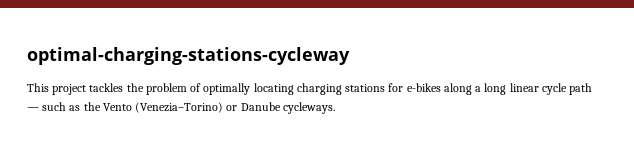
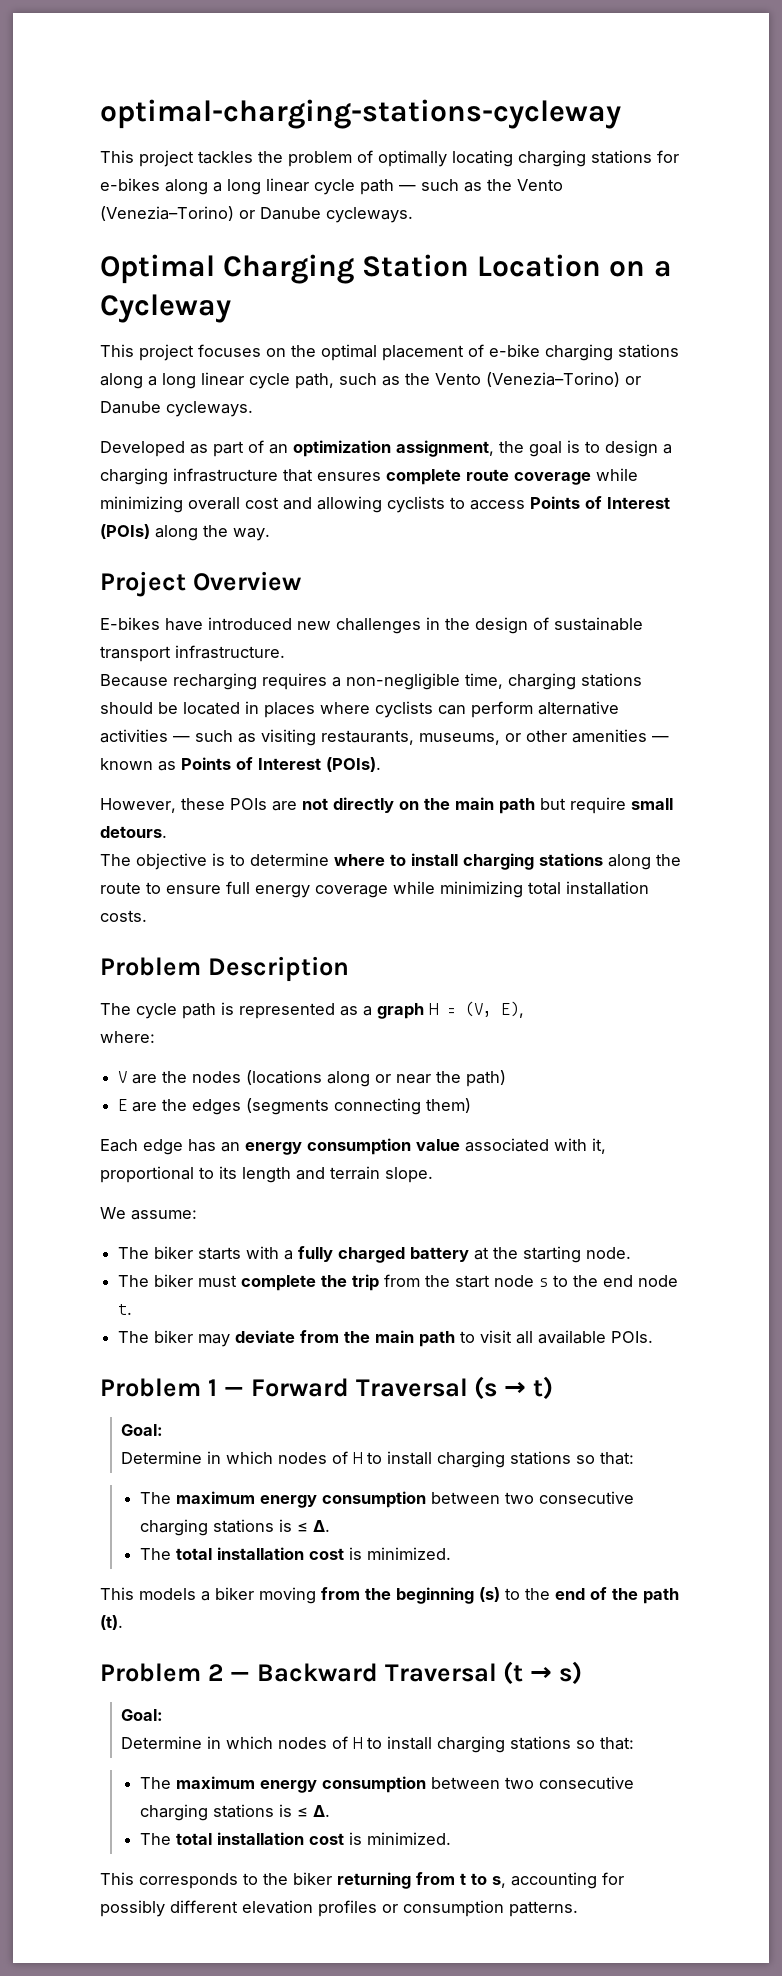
(335, 108) none -> [100,254,672,284] [100,294,231,323] [100,344,679,361] [100,372,641,389] [100,401,253,417] [100,440,672,457] [100,468,638,485] [100,496,670,513] [100,524,270,541] [100,571,301,597] [100,617,643,634] [100,645,285,662] [100,673,642,690] [100,701,619,718] [100,729,669,746] [100,757,381,772] [100,797,673,814] [100,826,167,838] [100,853,681,870] [100,881,649,898] [100,910,147,922] [100,956,349,982] [100,1001,524,1019] [100,1031,155,1043] [118,1070,507,1087] [118,1098,472,1115] [100,1138,606,1155] [100,1166,433,1183] [100,1207,197,1220] [118,1246,632,1263] [118,1274,679,1291] [118,1304,133,1315] [118,1330,654,1347] [100,1376,554,1400] [121,1424,164,1436] [121,1451,635,1468] [139,1491,634,1508] [139,1519,330,1536] [139,1547,451,1560] [100,1587,679,1604] [100,1615,123,1630] [100,1661,583,1685] [121,1709,164,1721] [121,1736,635,1753] [139,1776,634,1793] [139,1804,330,1821] [139,1832,451,1845] [100,1872,624,1889] [100,1900,578,1917] // Optimal Charging Station Location on a Cycleway // This project focuses on the optimal placement of e-bike charging stations along a long linear cycle path, such as the Vento (Venezia–Torino) or Danube cycleways. // Developed as part of an optimization assignment, the goal is to design a charging infrastructure that ensures complete route coverage while minimizing overall cost and allowing cyclists to access Points of Interest (POIs) along the way. // Project Overview // E-bikes have introduced new challenges in the design of sustainable transport infrastructure. // Because recharging requires a non-negligible time, charging stations should be located in places where cyclists can perform alternative activities — such as visiting restaurants, museums, or other amenities — known as Points of Interest (POIs). // However, these POIs are not directly on the main path but require small detours. // The objective is to determine where to install charging stations along the route to ensure full energy coverage while minimizing total installation costs. // Problem Description // The cycle path is represented as a graph H = (V, E), // where: // V are the nodes (locations along or near the path) // E are the edges (segments connecting them) // Each edge has an energy consumption value associated with it, proportional to its length and terrain slope. // We assume: // The biker starts with a fully charged battery at the starting node. // The biker must complete the trip from the start node s to the end node t. // The biker may deviate from the main path to visit all available POIs. // Problem 1 — Forward Traversal (s → t) // Goal: // Determine in which nodes of H to install charging stations so that: // The maximum energy consumption between two consecutive charging stations is ≤ Δ. // The total installation cost is minimized. // This models a biker moving from the beginning (s) to the end of the path (t). // Problem 2 — Backward Traversal (t → s) // Goal: // Determine in which nodes of H to install charging stations so that: // The maximum energy consumption between two consecutive charging stations is ≤ Δ. // The total installation cost is minimized. // This corresponds to the biker returning from t to s, accounting for possibly different elevation profiles or consumption patterns.

